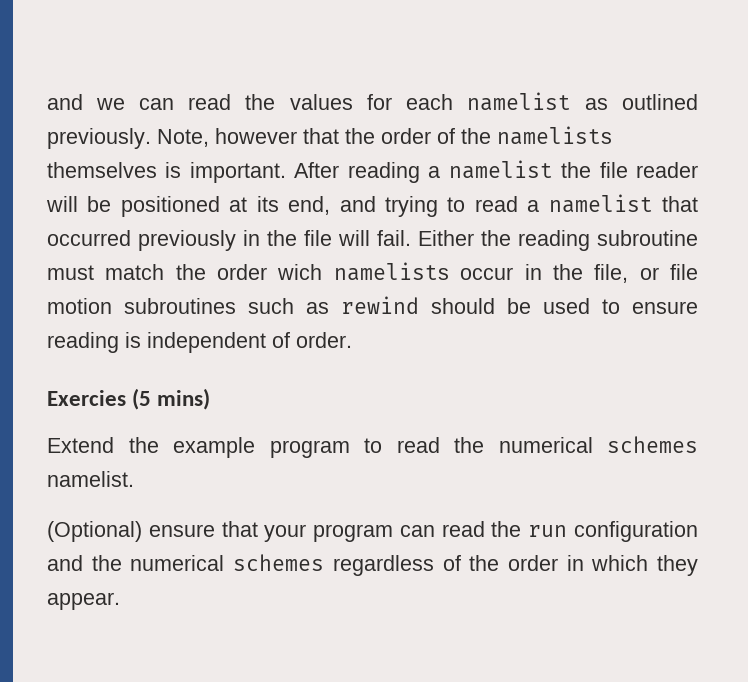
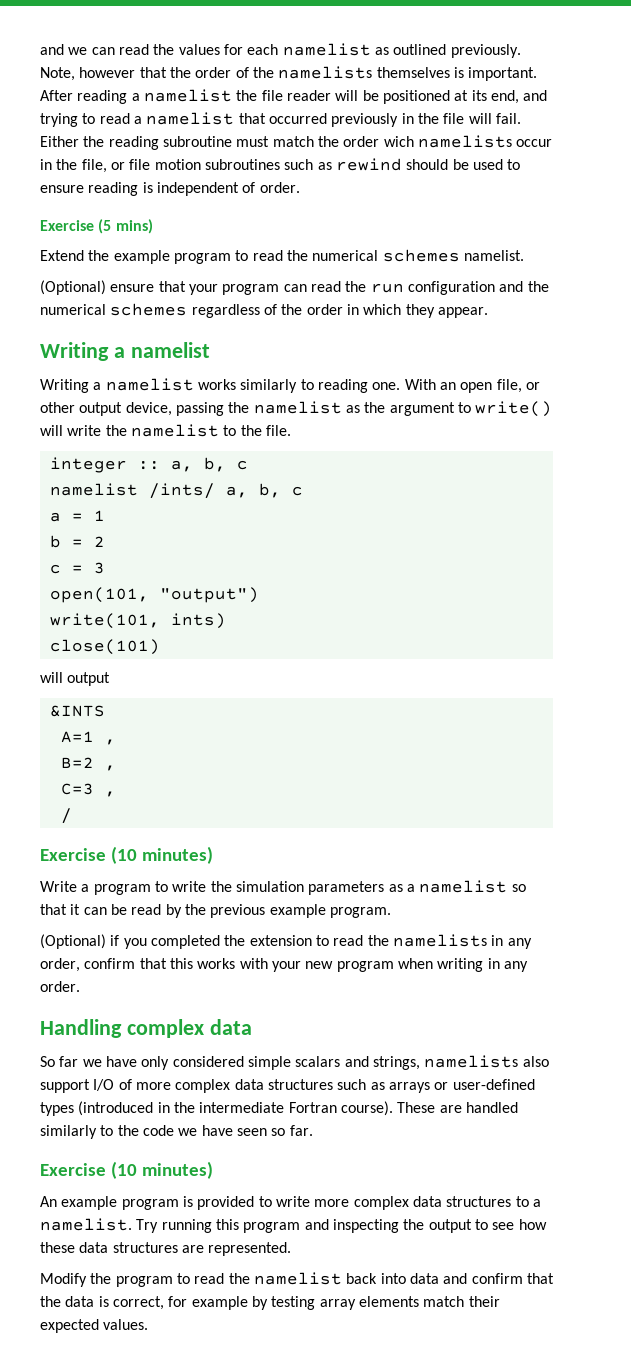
[47,390,126,406] Exercies -> [40,220,94,231] Exercise
(120, 601) none -> [40,342,210,361] [40,378,540,393] [40,401,553,417] [40,424,291,437] [49,457,248,473] [49,483,303,499] [49,510,105,522] [49,535,105,548] [49,562,105,574] [49,587,259,603] [49,613,226,629] [49,639,160,655] [40,672,111,686] [49,705,105,717] [60,731,116,745] [60,757,116,771] [60,783,116,797] [60,808,72,824] [40,846,213,864] [40,880,526,895] [40,904,391,918] [40,934,532,949] [40,958,528,972] [40,981,80,992] [40,1019,252,1038] [40,1055,549,1070] [40,1079,535,1093] [40,1101,518,1116] [40,1125,313,1139] [40,1161,213,1179] [40,1196,541,1210] [40,1218,547,1233] [40,1242,292,1256] [40,1272,554,1287] [40,1296,500,1310] [40,1319,149,1333] // Writing a namelist // Writing a namelist works similarly to reading one. With an open file, or other output device, passing the namelist as the argument to write() will write the namelist to the file. // integer :: a, b, c // namelist /ints/ a, b, c // a = 1 // b = 2 // c = 3 // open(101, "output") // write(101, ints) // close(101) // will output // &INTS // A=1 , // B=2 , // C=3 , // / // Exercise (10 minutes) // Write a program to write the simulation parameters as a namelist so that it can be read by the previous example program. // (Optional) if you completed the extension to read the namelists in any order, confirm that this works with your new program when writing in any order. // Handling complex data // So far we have only considered simple scalars and strings, namelists also support I/O of more complex data structures such as arrays or user-defined types (introduced in the intermediate Fortran course). These are handled similarly to the code we have seen so far. // Exercise (10 minutes) // An example program is provided to write more complex data structures to a namelist. Try running this program and inspecting the output to see how these data structures are represented. // Modify the program to read the namelist back into data and confirm that the data is correct, for example by testing array elements match their expected values.

